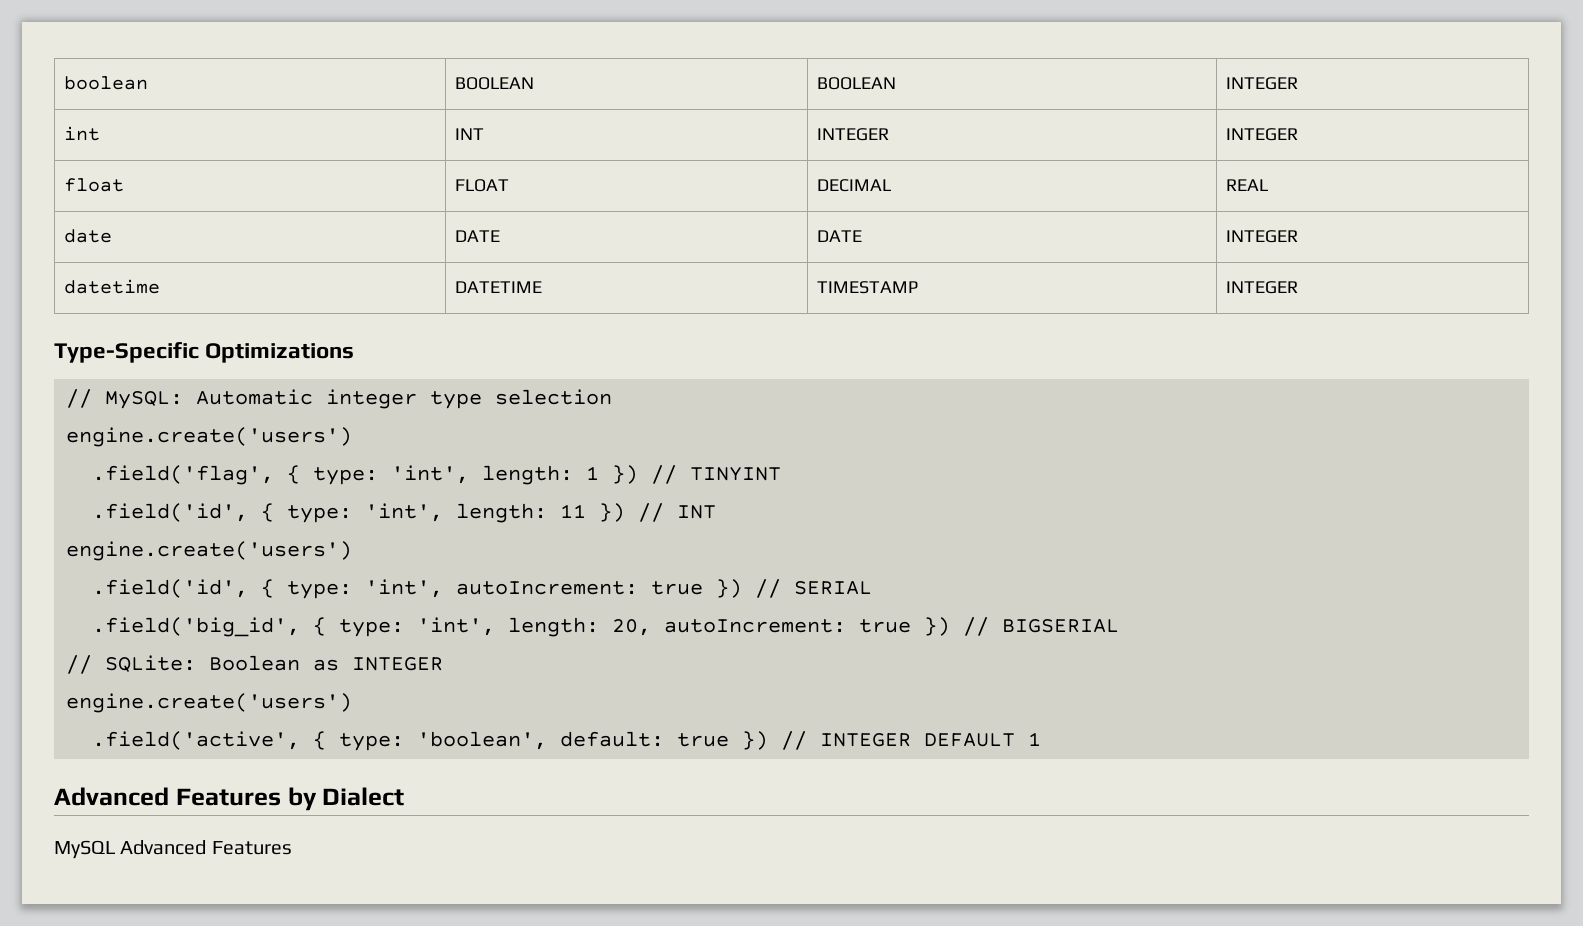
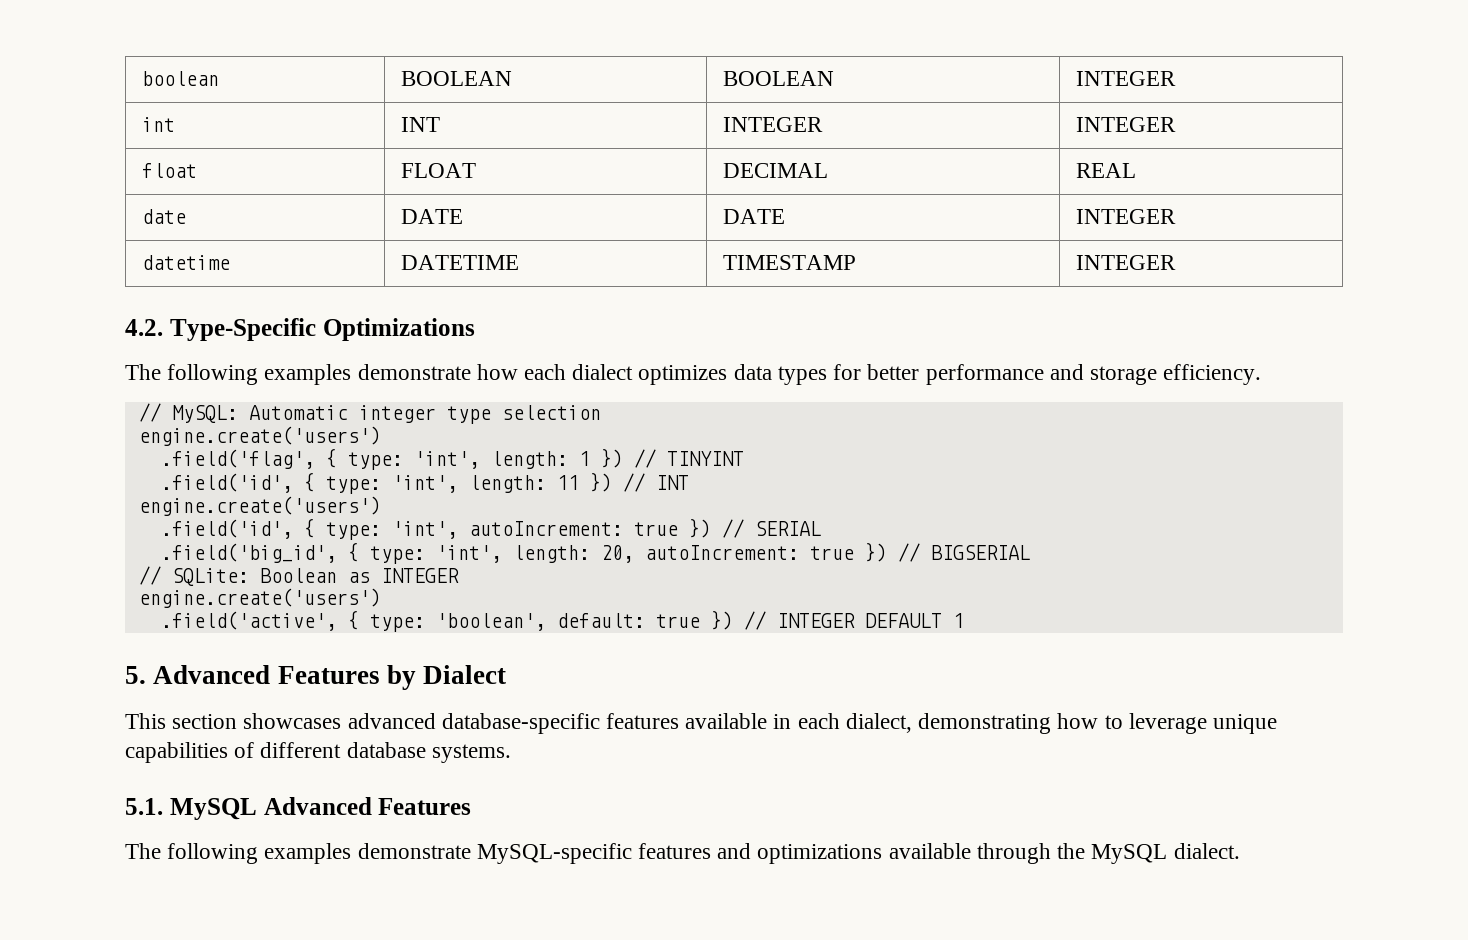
(1299, 287) none -> [125,319,163,336] 4.2.
(355, 353) none -> [125,364,1262,385] // The following examples demonstrate how each dialect optimizes data types for better performance and storage efficiency.
(1041, 739) none -> [125,666,146,684] 5.
[54,840,292,859] MySQL Advanced Features -> [125,713,1277,734] [125,742,511,763] [125,797,472,820] [125,843,1240,864] This section showcases advanced database-specific features available in each dialect, demonstrating how to leverage unique capabilities of different database systems. // 5.1. MySQL Advanced Features // The following examples demonstrate MySQL-specific features and optimizations available through the MySQL dialect.

